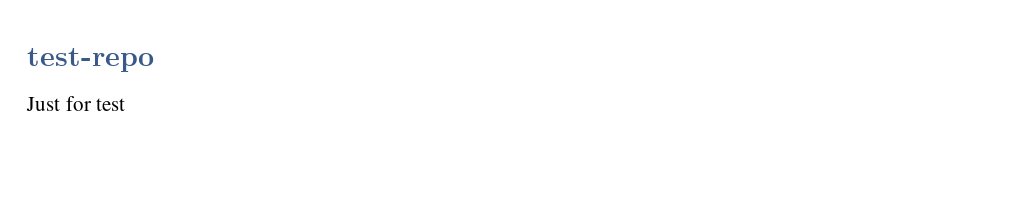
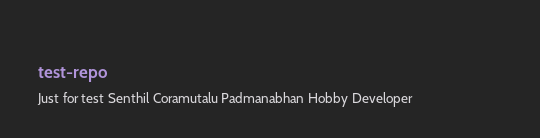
(126, 104) none -> [107,92,413,107] Senthil Coramutalu Padmanabhan Hobby Developer

